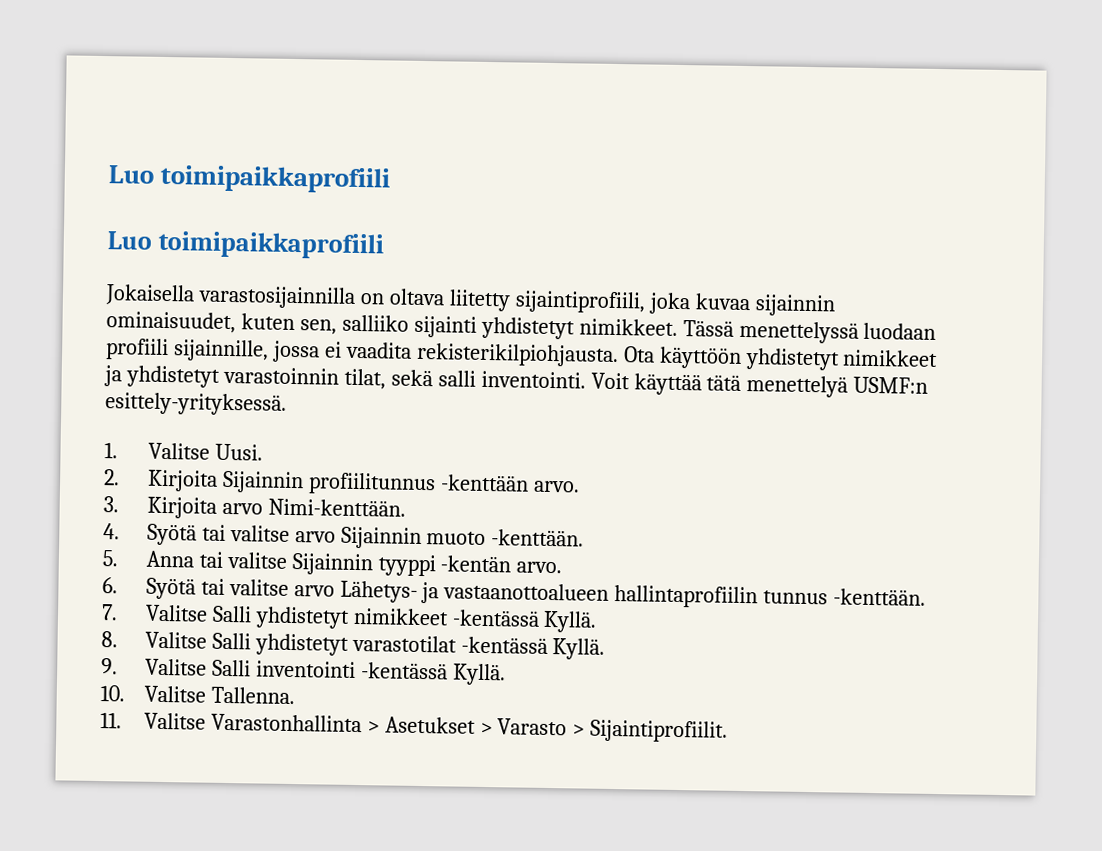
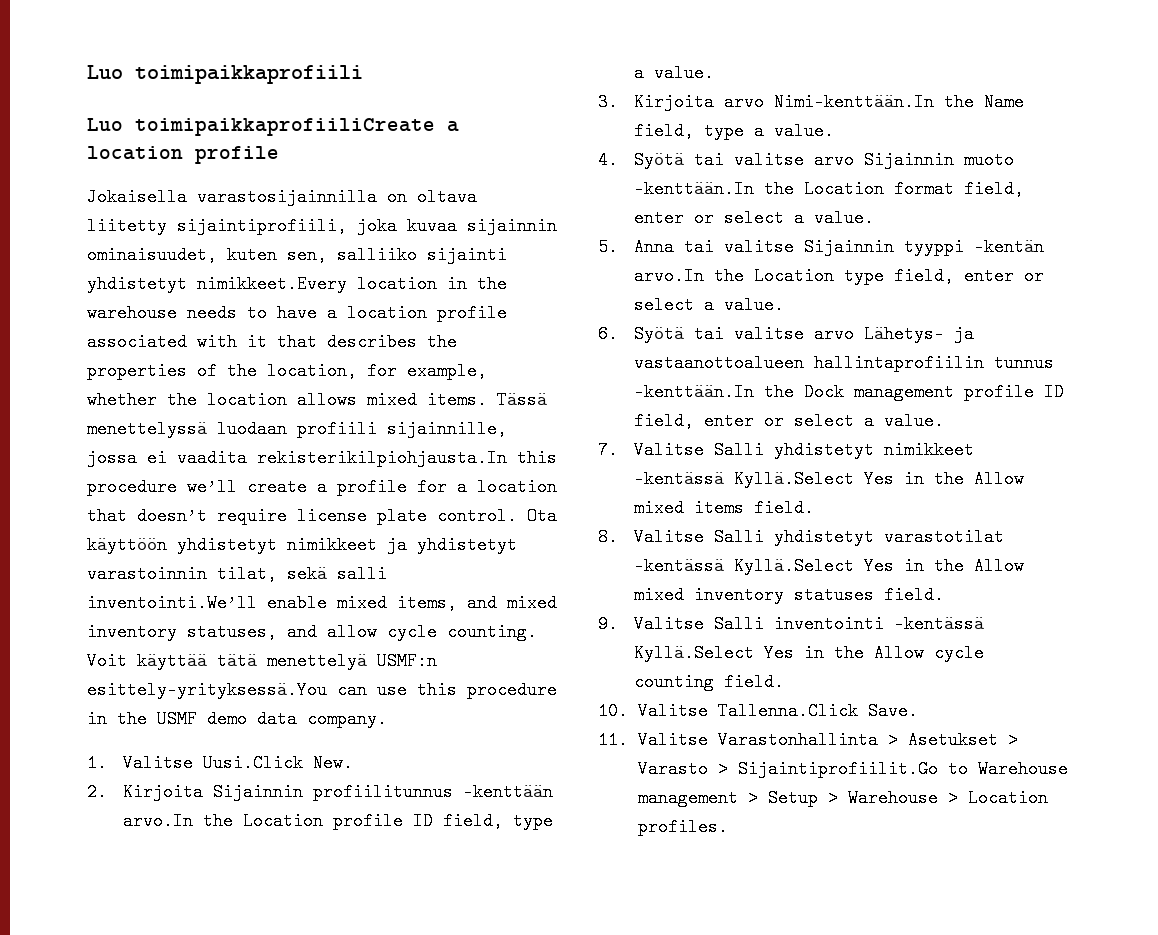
[157,230,384,260] toimipaikkaprofiili -> [135,118,459,136] [87,146,279,164] toimipaikkaprofiiliCreate a location profile
[578,318,678,336] nimikkeet. -> [197,275,507,293] [87,304,507,322] [87,333,457,351] [87,362,487,380] [87,391,487,409] nimikkeet.Every location in the warehouse needs to have a location profile associated with it that describes the properties of the location, for example, whether the location allows mixed items.
[415,342,619,368] rekisterikilpiohjausta. -> [257,449,557,467] [87,478,557,496] [87,507,517,525] rekisterikilpiohjausta.In this procedure we’ll create a profile for a location that doesn’t require license plate control.
[480,370,586,389] inventointi. -> [87,594,557,612] [87,623,537,641] inventointi.We’ll enable mixed items, and mixed inventory statuses, and allow cycle counting.
[105,392,287,416] esittely-yrityksessä. -> [87,681,557,699] [87,710,387,728] esittely-yrityksessä.You can use this procedure in the USMF demo data company.
[214,443,263,461] Uusi. -> [202,754,353,772] Uusi.Click New.
[532,480,580,493] [103,496,406,519] arvo. // 3. Kirjoita arvo Nimi-kenttään. -> [122,812,553,830] [633,64,714,82] [598,93,1024,111] [633,122,834,140] arvo.In the Location profile ID field, type a value. // 3. Kirjoita arvo Nimi-kenttään.In the Name field, type a value.
[491,529,585,547] -kenttään. -> [633,180,1024,198] [633,209,874,227] -kenttään.In the Location format field, enter or select a value.
[516,561,563,574] arvo. -> [633,267,1044,285] [633,296,784,314] arvo.In the Location type field, enter or select a value.
[833,588,927,606] -kenttään. -> [633,383,1064,401] [633,412,944,430] -kenttään.In the Dock management profile ID field, enter or select a value.
[543,610,598,633] Kyllä. -> [733,470,1024,488] [633,499,814,517] Kyllä.Select Yes in the Allow mixed items field.
[552,638,606,660] Kyllä. -> [733,557,1024,575] [633,586,944,604] Kyllä.Select Yes in the Allow mixed inventory statuses field.
[451,663,506,686] Kyllä. -> [633,644,984,662] [633,673,784,691] Kyllä.Select Yes in the Allow cycle counting field.
[210,686,295,705] Tallenna. -> [717,702,918,720] Tallenna.Click Save.
[590,719,729,743] Sijaintiprofiilit. -> [737,760,1068,778] [637,789,1048,807] [637,818,728,836] Sijaintiprofiilit.Go to Warehouse management > Setup > Warehouse > Location profiles.

